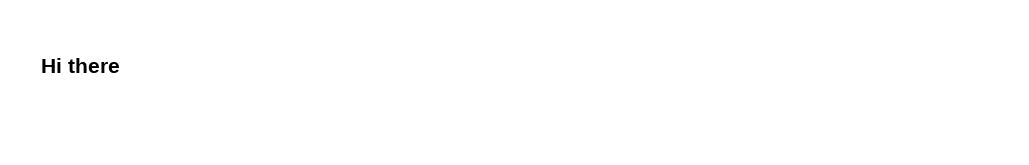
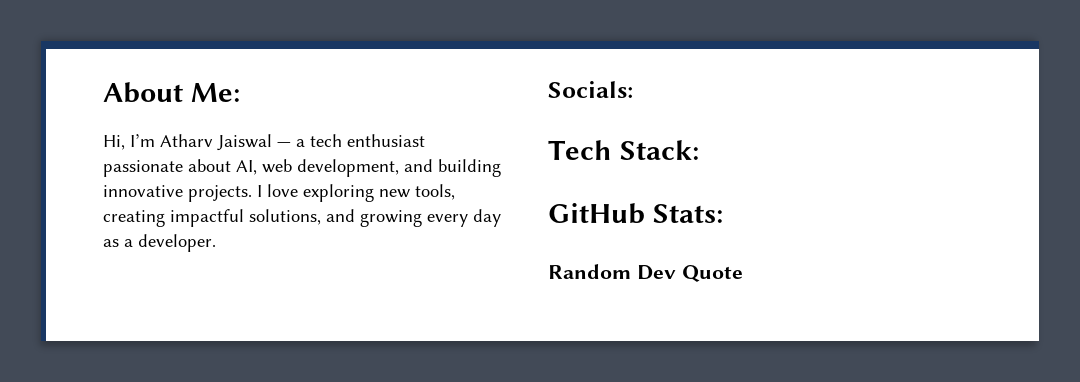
[41,58,120,73] Hi there -> [103,82,240,103] [103,134,425,151] [103,159,501,177] [103,184,455,202] [103,209,501,227] [103,234,216,252] [548,81,633,98] [548,140,699,160] [548,203,723,224] [548,264,743,282] About Me: // Hi, I’m Atharv Jaiswal — a tech enthusiast passionate about AI, web development, and building innovative projects. I love exploring new tools, creating impactful solutions, and growing every day as a developer. // Socials: // Tech Stack: // GitHub Stats: // Random Dev Quote

